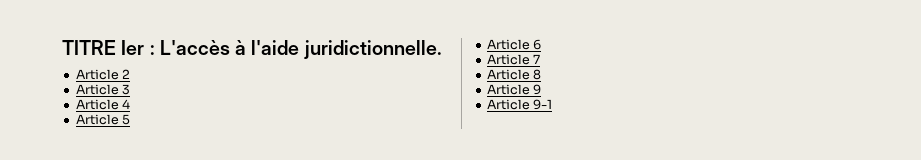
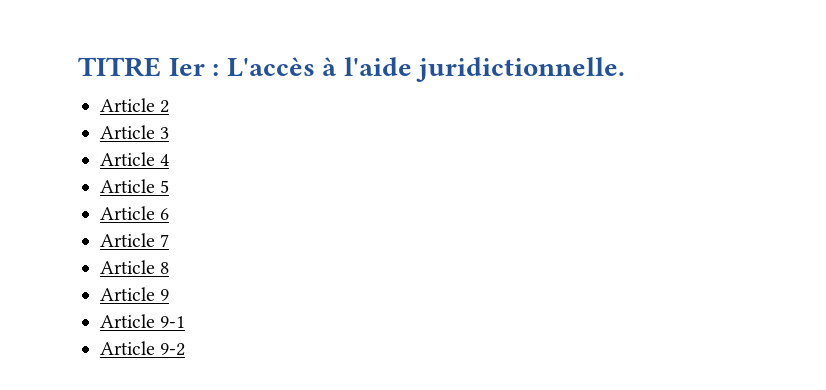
(553, 104) none -> [100,341,186,356] // Article 9-2

